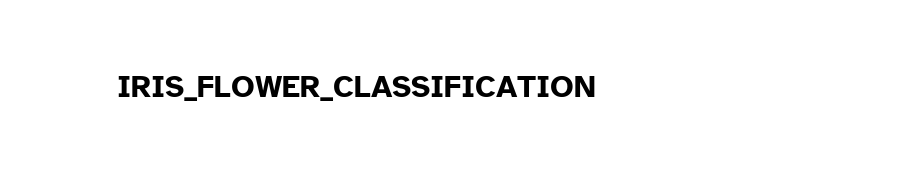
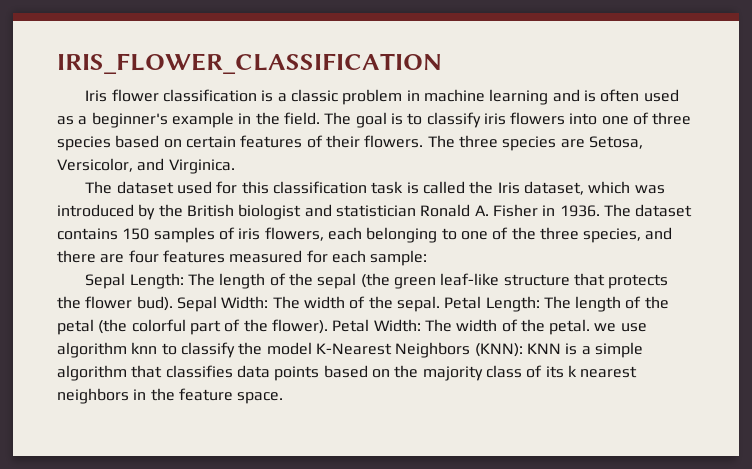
(596, 88) none -> [85,89,679,105] [57,112,692,128] [57,135,643,151] [57,158,235,174] [85,181,665,195] [57,204,693,220] [57,227,673,243] [57,250,428,266] [85,273,669,289] [57,296,669,312] [57,319,647,335] [57,342,643,358] [57,365,638,381] [57,388,284,404] // Iris flower classification is a classic problem in machine learning and is often used as a beginner's example in the field. The goal is to classify iris flowers into one of three species based on certain features of their flowers. The three species are Setosa, Versicolor, and Virginica. // The dataset used for this classification task is called the Iris dataset, which was introduced by the British biologist and statistician Ronald A. Fisher in 1936. The dataset contains 150 samples of iris flowers, each belonging to one of the three species, and there are four features measured for each sample: // Sepal Length: The length of the sepal (the green leaf-like structure that protects the flower bud). Sepal Width: The width of the sepal. Petal Length: The length of the petal (the colorful part of the flower). Petal Width: The width of the petal. we use algorithm knn to classify the model K-Nearest Neighbors (KNN): KNN is a simple algorithm that classifies data points based on the majority class of its k nearest neighbors in the feature space.

